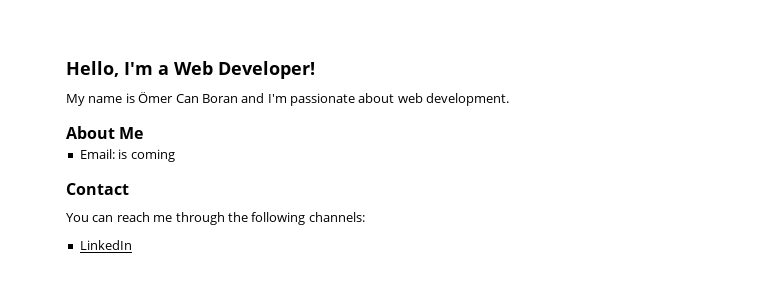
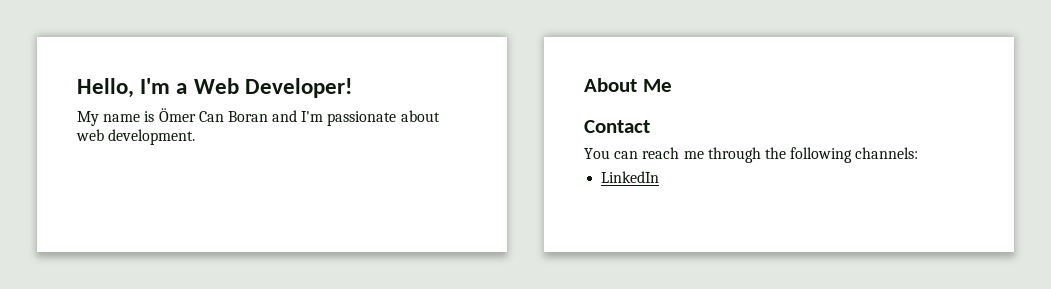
[79,149,175,162] // Email: is coming -> (672, 85) none

